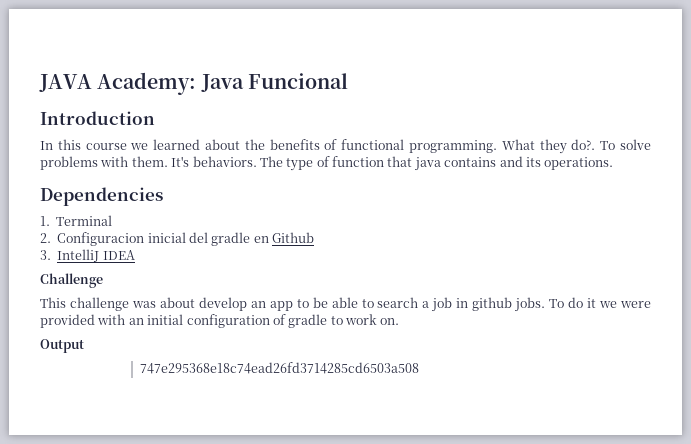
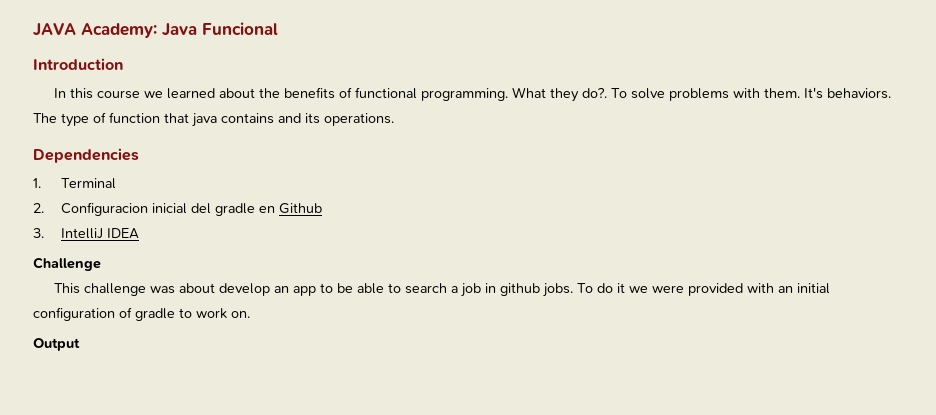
[140,362,420,374] // 747e295368e18c74ead26fd3714285cd6503a508 -> (80, 344) none

